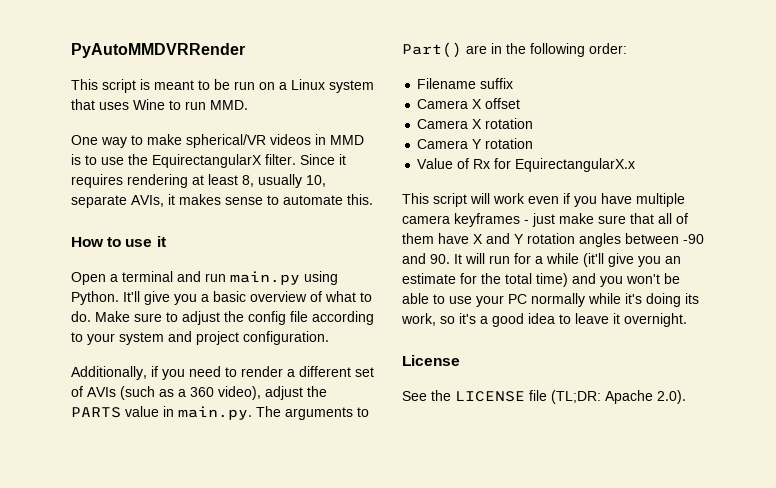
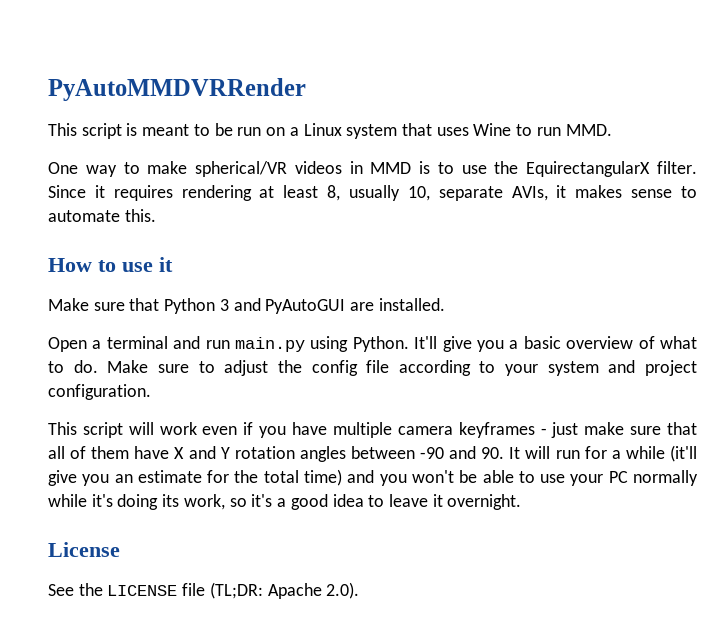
(166, 241) none -> [48,298,445,314] // Make sure that Python 3 and PyAutoGUI are installed.
[71,366,374,380] [71,386,327,400] [71,406,369,420] [402,42,627,58] [417,78,514,89] [417,98,521,109] [417,118,534,129] [417,138,534,149] [417,158,636,172] // Additionally, if you need to render a different set of AVIs (such as a 360 video), adjust the PARTS value in main.py. The arguments to Part() are in the following order: // Filename suffix // Camera X offset // Camera X rotation // Camera Y rotation // Value of Rx for EquirectangularX.x -> (151, 392) none

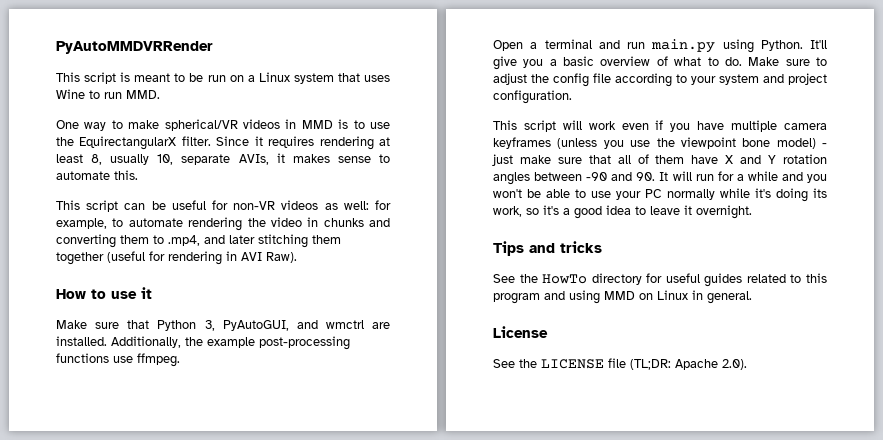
(156, 215) none -> [56,200,391,212] [56,217,390,231] [56,234,341,248] [56,251,297,265] // This script can be useful for non-VR videos as well: for example, to automate rendering the video in chunks and converting them to .mp4, and later stitching them together (useful for rendering in AVI Raw).
[219,298,445,314] 3 and PyAutoGUI are installed. -> [204,320,390,331] [56,336,350,350] [56,353,180,367] 3, PyAutoGUI, and wmctrl are installed. Additionally, the example post-processing functions use ffmpeg.
(535, 430) none -> [557,137,816,149] (unless you use the viewpoint bone model)
[669,445,697,462] [48,469,343,486] (it'll give you an estimate for the total time) -> (778, 176) none
(522, 502) none -> [493,241,602,256] [493,273,827,287] [493,290,752,304] // Tips and tricks // See the HowTo directory for useful guides related to this program and using MMD on Linux in general.

